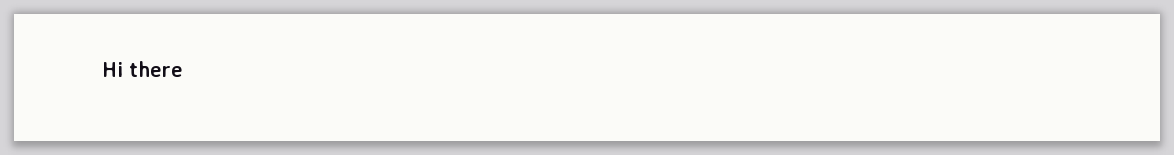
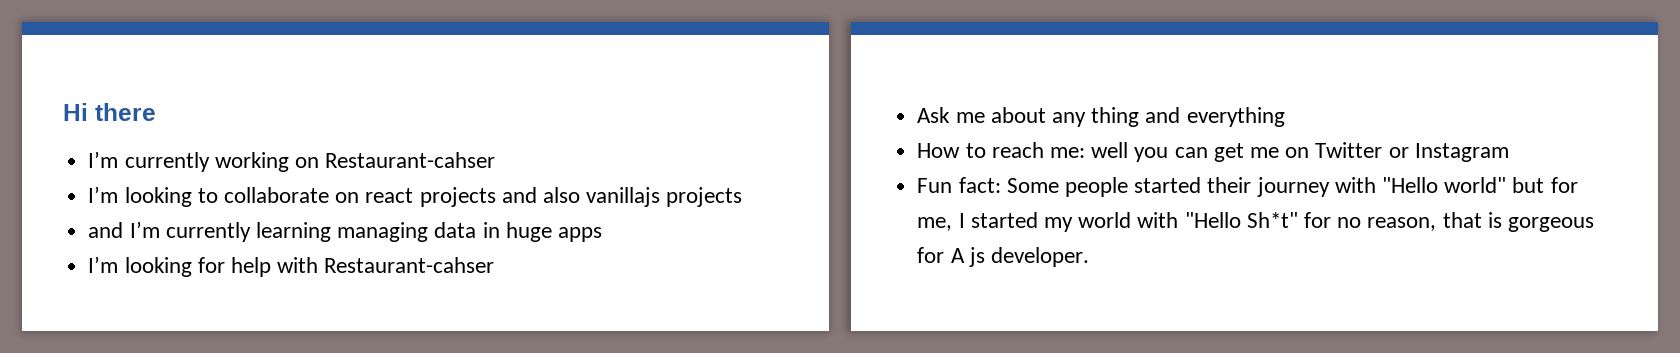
(183, 69) none -> [88,151,496,172] [88,186,743,207] [88,221,602,242] [88,256,495,277] [917,107,1285,127] [917,142,1509,162] [917,177,1578,197] [917,212,1595,232] [917,247,1089,267] // I’m currently working on Restaurant-cahser // I’m looking to collaborate on react projects and also vanillajs projects // and I’m currently learning managing data in huge apps // I’m looking for help with Restaurant-cahser // Ask me about any thing and everything // How to reach me: well you can get me on Twitter or Instagram // Fun fact: Some people started their journey with "Hello world" but for me, I started my world with "Hello Sh*t" for no reason, that is gorgeous for A js developer.

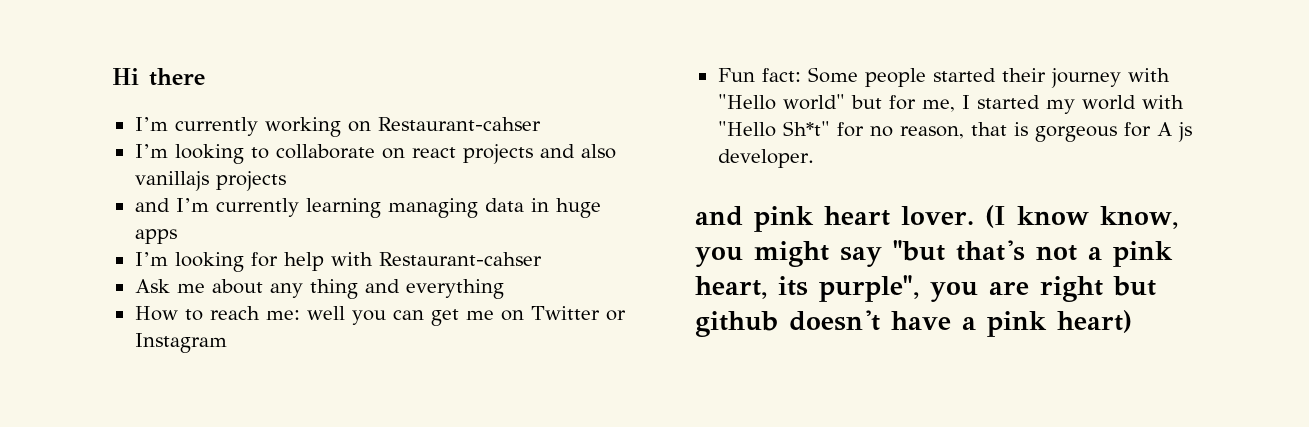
(1089, 257) none -> [695,205,1178,232] [695,240,1173,267] [695,275,1156,302] [695,310,1132,337] // and pink heart lover. (I know know, you might say "but that's not a pink heart, its purple", you are right but github doesn't have a pink heart)

